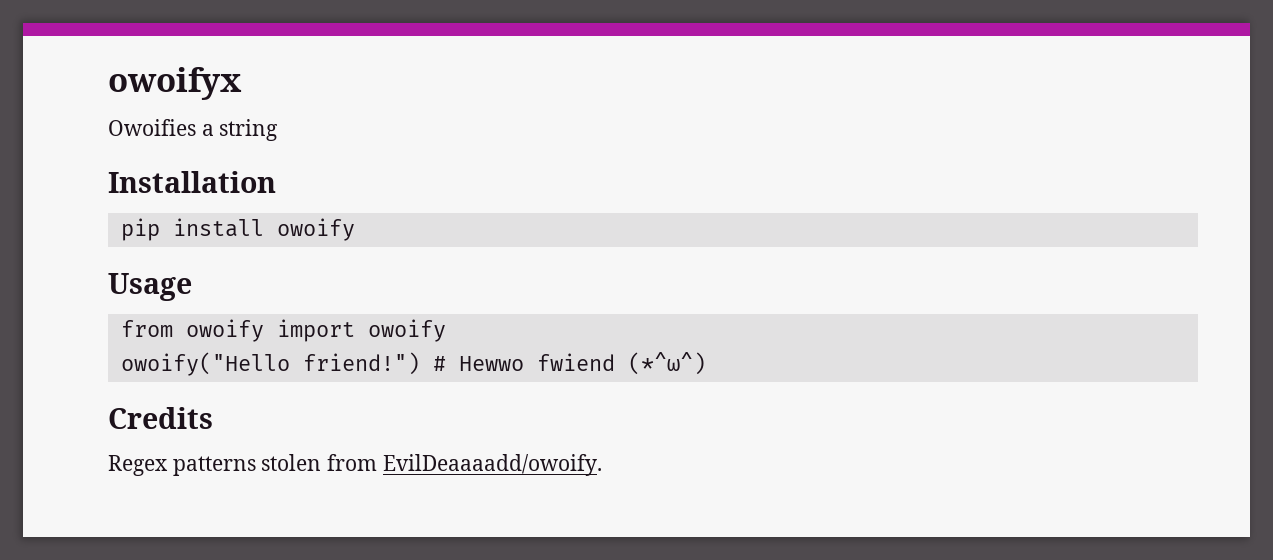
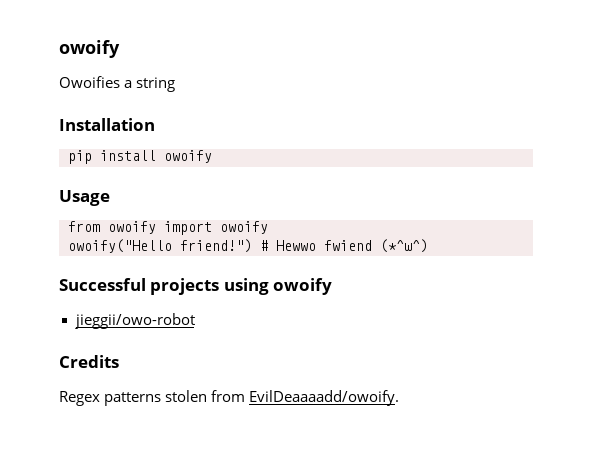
[108,67,242,100] owoifyx -> [59,40,120,58] owoify
(706, 363) none -> [59,278,333,295] [74,313,195,329] // Successful projects using owoify // jieggii/owo-robot

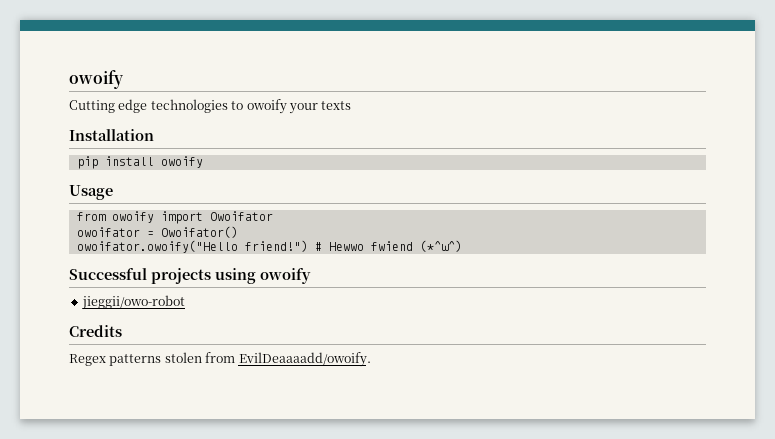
[59,40,120,58] [59,76,176,92] owoify // Owoifies a string -> [69,70,123,89] [69,99,352,114] owoify // Cutting edge technologies to owoify your texts
[220,221,268,234] [68,239,172,253] owoify // owoify("Hello -> [209,211,273,221] [76,226,238,238] [76,240,238,253] Owoifator // owoifator = Owoifator() // owoifator.owoify("Hello

